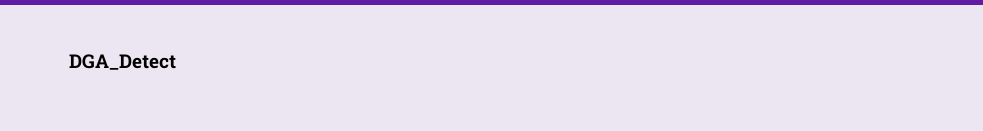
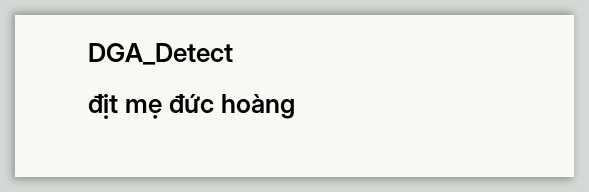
(176, 62) none -> [88,94,296,119] // địt mẹ đức hoàng

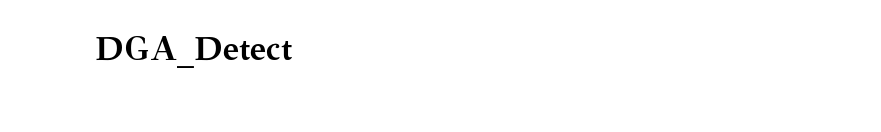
[88,94,296,119] // địt mẹ đức hoàng -> (292, 51) none

